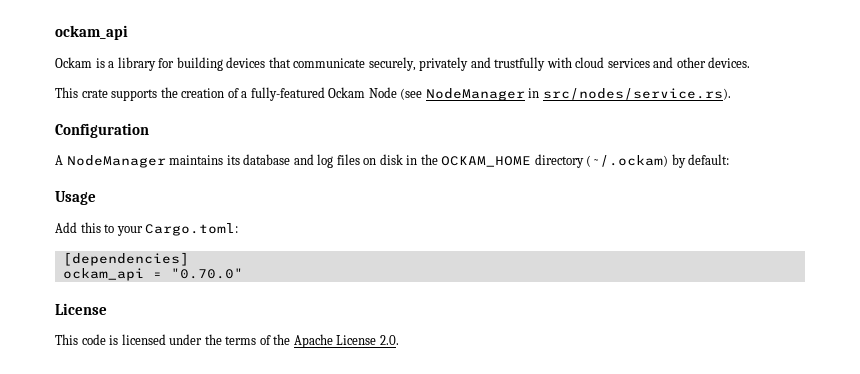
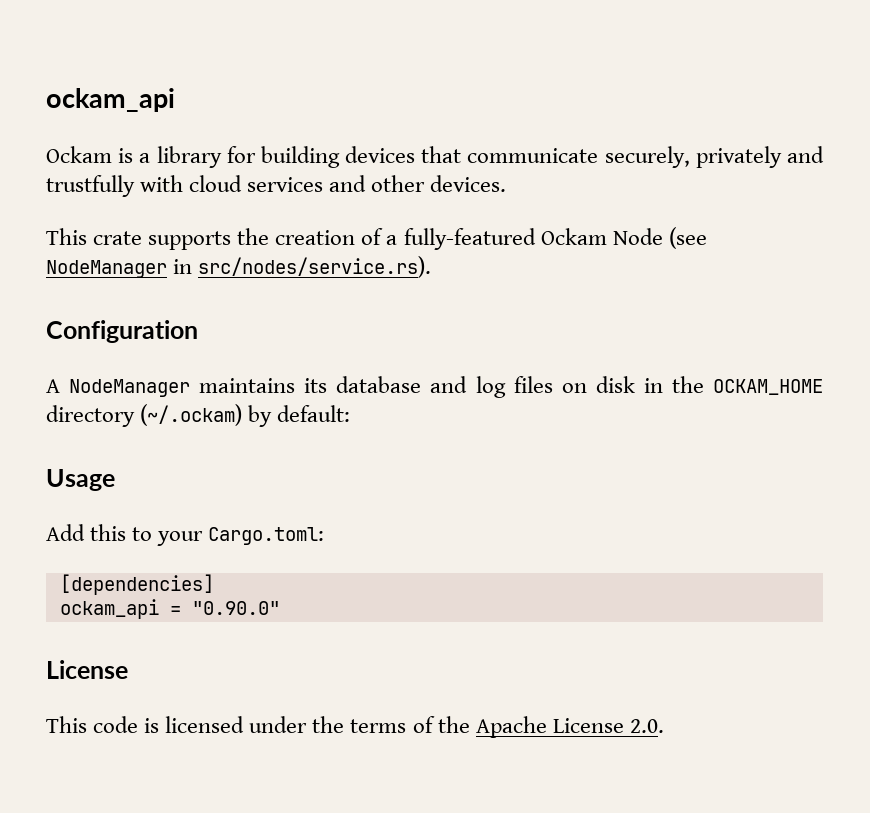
[170,268,243,279] "0.70.0" -> [191,601,280,615] "0.90.0"

